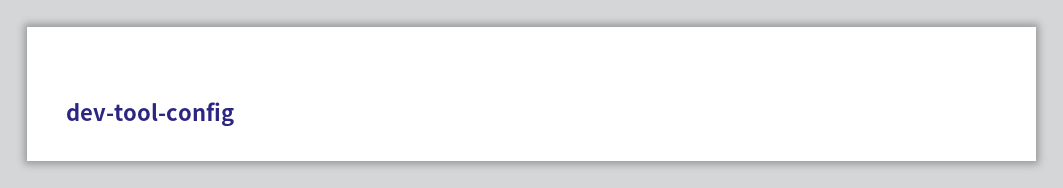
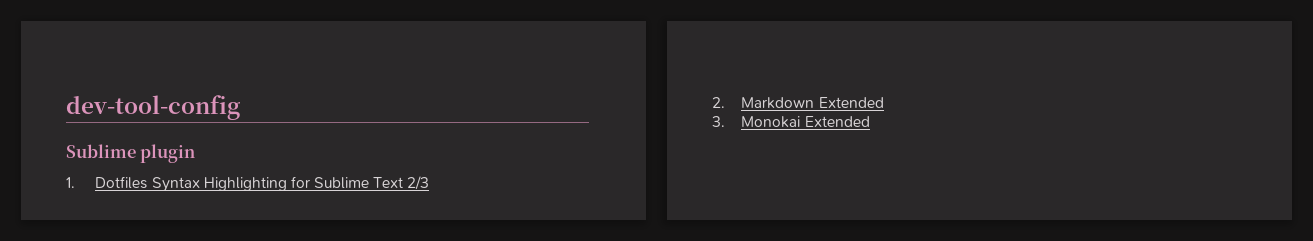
(234, 114) none -> [66,144,196,163] [66,176,430,192] [712,97,884,109] [712,116,870,128] // Sublime plugin // 1. Dotfiles Syntax Highlighting for Sublime Text 2/3 // 2. Markdown Extended // 3. Monokai Extended

